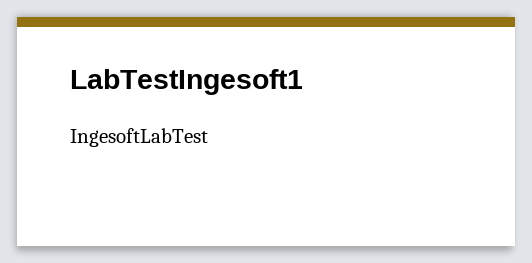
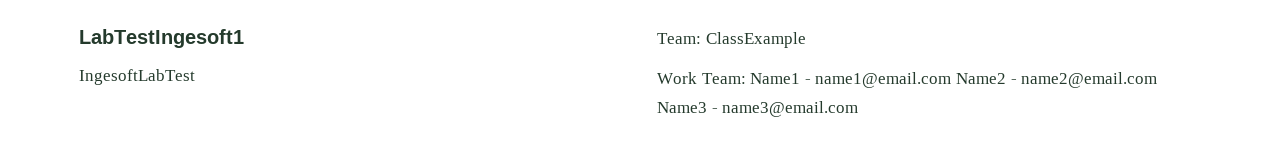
(208, 137) none -> [657,32,806,48] [657,72,1158,88] [657,101,859,117] // Team: ClassExample // Work Team: Name1 - name1@email.com Name2 - name2@email.com Name3 - name3@email.com

